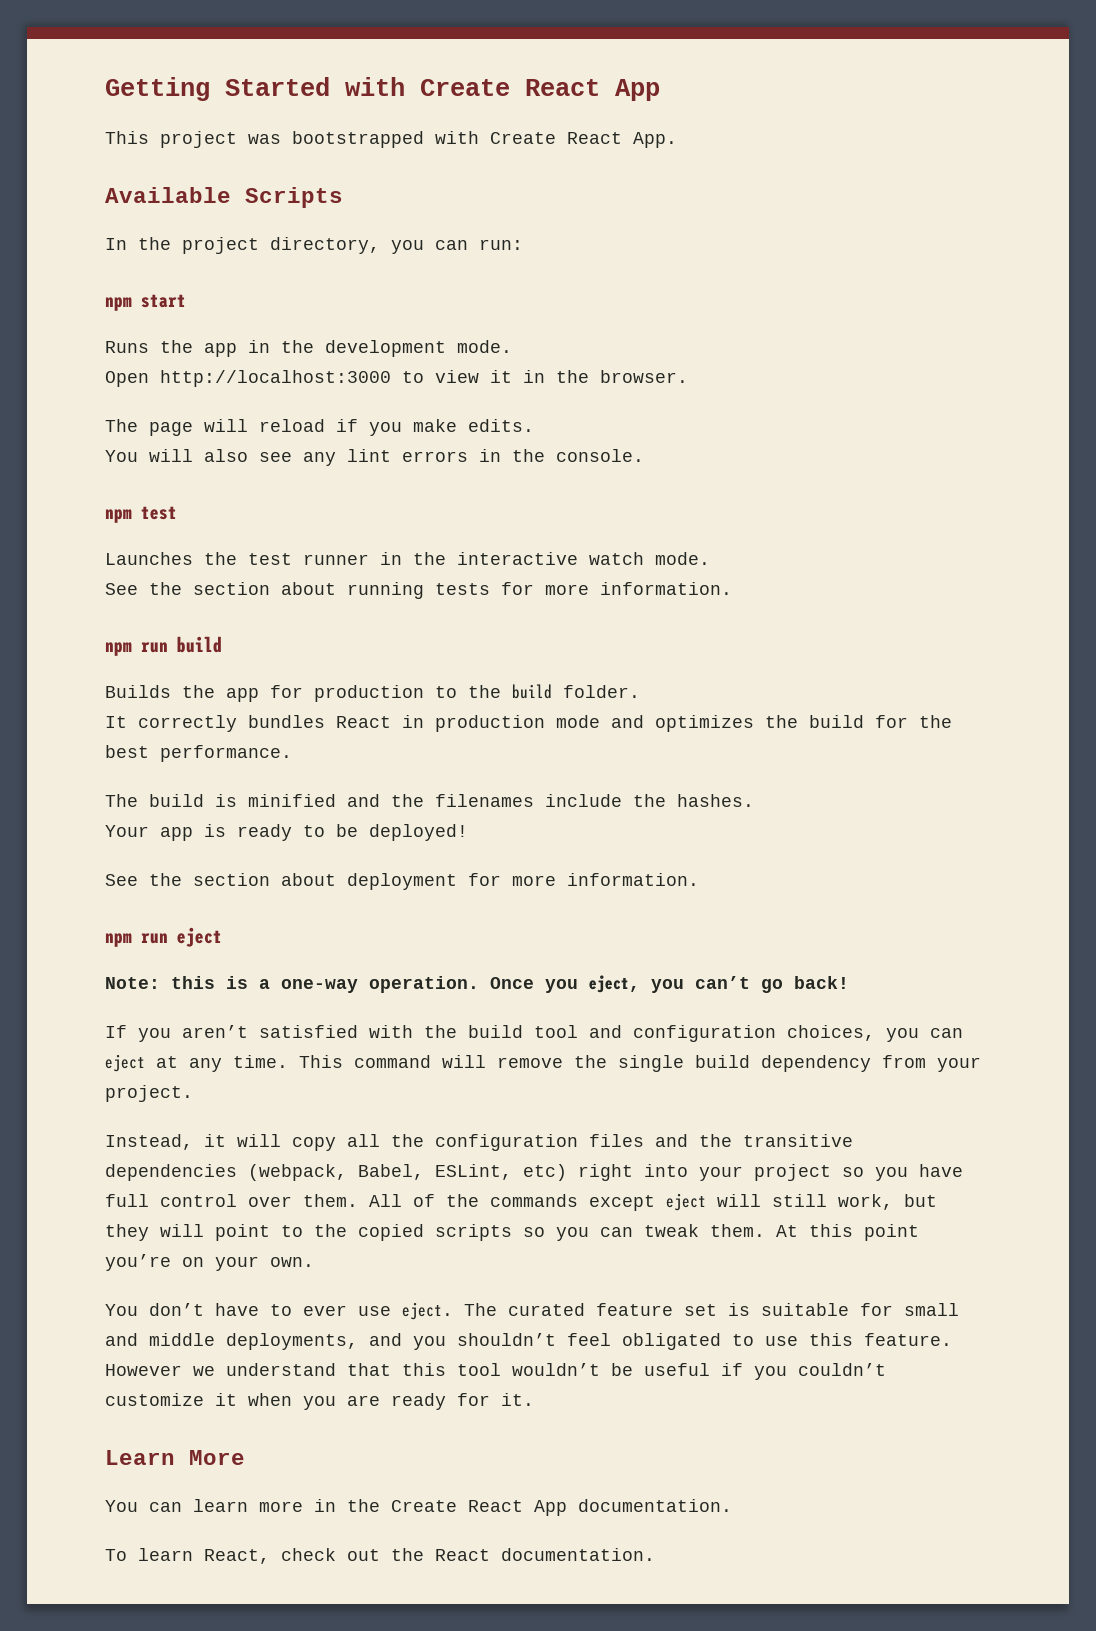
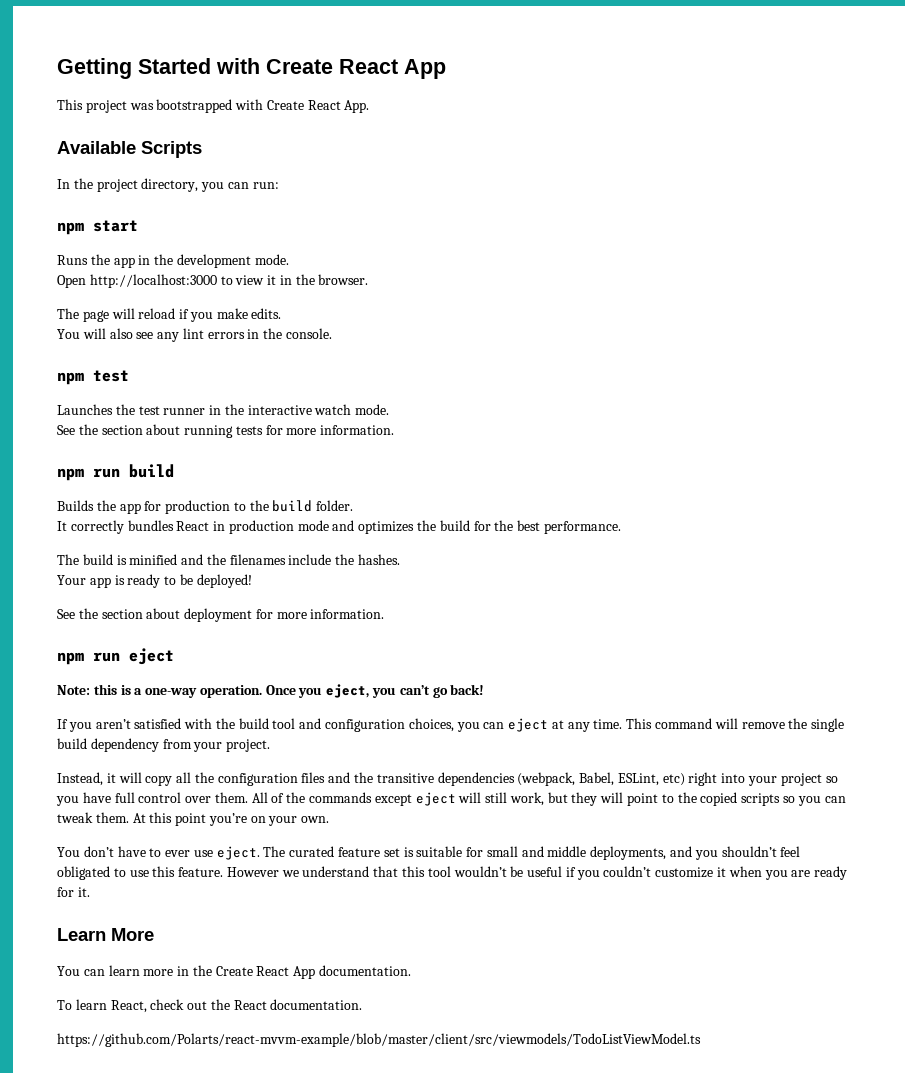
(655, 1554) none -> [57,1033,701,1047] // https://github.com/Polarts/react-mvvm-example/blob/master/client/src/viewmodels/TodoListViewModel.ts

